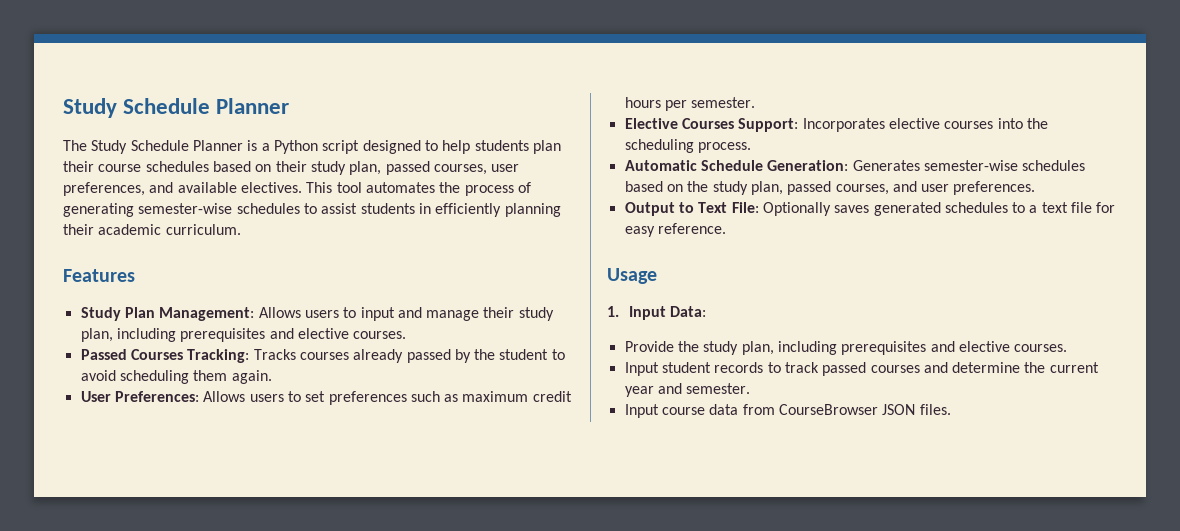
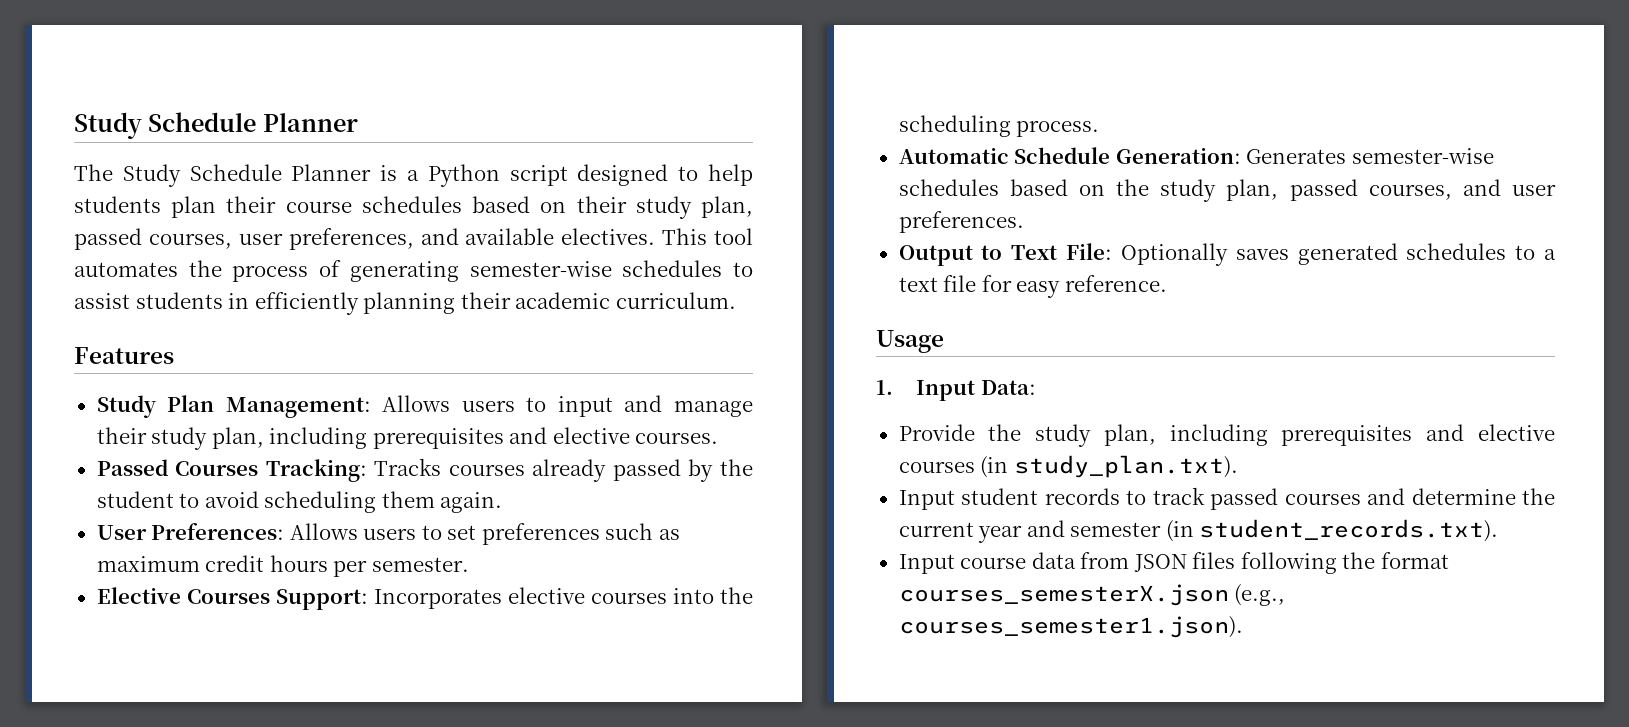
[1014,344,1068,352] courses. -> [898,455,1238,478] courses (in study_plan.txt).
[686,383,751,394] semester. -> [1070,519,1499,542] semester (in student_records.txt).
[778,404,951,415] CourseBrowser JSON files. -> [1133,552,1449,574] [898,584,1286,606] [898,616,1243,638] JSON files following the format courses_semesterX.json (e.g., courses_semester1.json).

